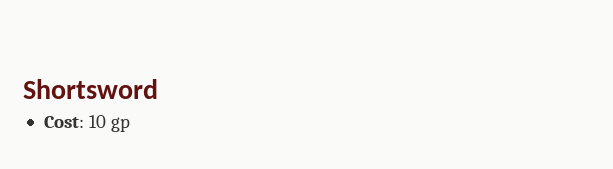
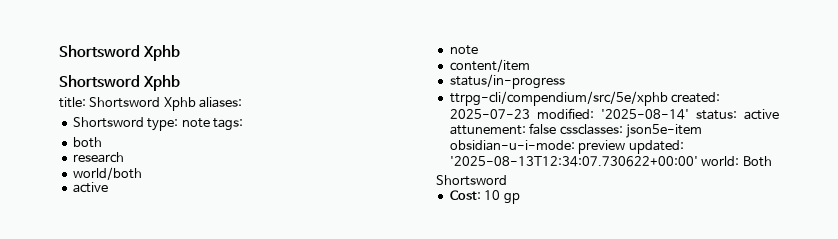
[23,79,158,99] Shortsword -> [59,45,181,61] [59,75,180,91] [59,97,243,111] [72,117,243,131] [72,137,102,148] [72,152,124,163] [72,167,142,180] [72,182,108,193] [449,45,478,55] [449,59,530,72] [449,74,565,89] [449,91,721,106] [449,108,779,120] [449,123,702,138] [449,140,684,154] [449,156,772,167] [436,175,507,186] Shortsword Xphb // Shortsword Xphb // title: Shortsword Xphb aliases: // Shortsword type: note tags: // both // research // world/both // active // note // content/item // status/in-progress // ttrpg-cli/compendium/src/5e/xphb created: 2025-07-23 modified: '2025-08-14' status: active attunement: false cssclasses: json5e-item obsidian-u-i-mode: preview updated: '2025-08-13T12:34:07.730622+00:00' world: Both // Shortsword

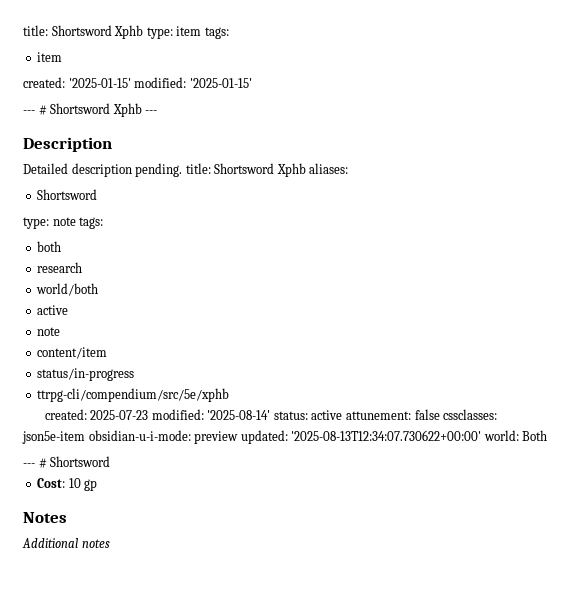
[59,45,181,61] [59,75,180,91] Shortsword Xphb // Shortsword Xphb // -> [23,25,229,39] [37,52,63,62] [23,77,252,88] [23,103,158,117] [23,137,112,152] [23,163,183,177] title: Shortsword Xphb type: item tags: // item // created: '2025-01-15' modified: '2025-01-15' // --- # Shortsword Xphb --- // Description // Detailed description pending.
(144, 122) none -> (98, 194) //
(668, 98) none -> (230, 395) //
(772, 161) none -> [23,458,47,468] --- #
(520, 198) none -> [23,512,67,523] [22,538,110,548] // Notes // Additional notes

